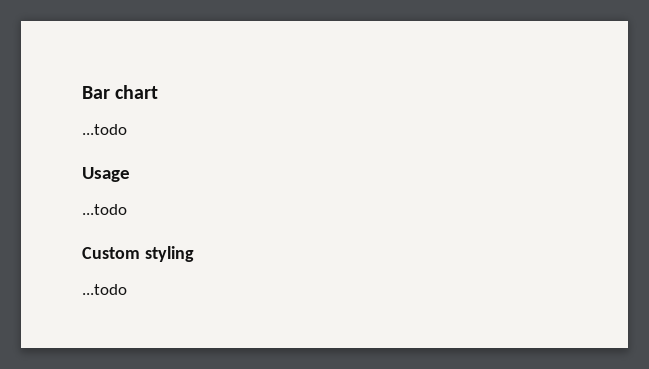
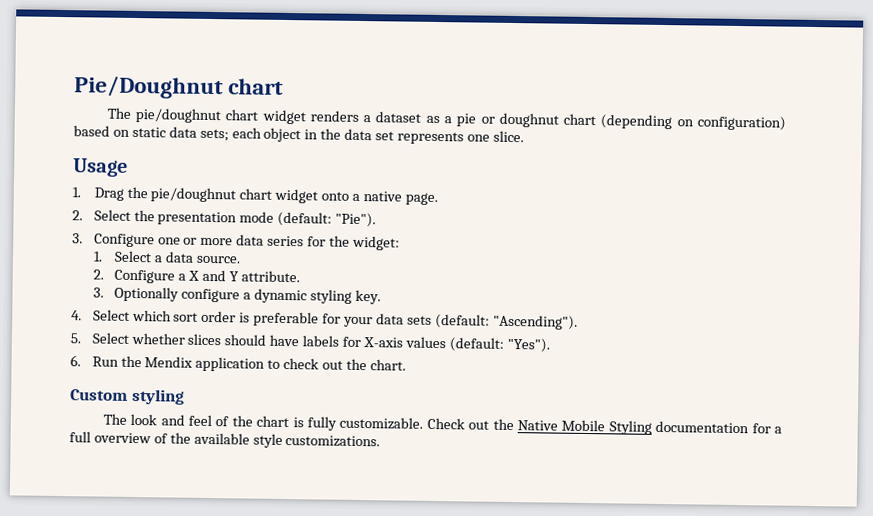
[82,86,110,99] Bar -> [74,75,224,100] Pie/Doughnut
[82,124,127,135] [82,167,130,182] [82,204,127,215] [82,246,194,262] [82,284,127,295] ...todo // Usage // ...todo // Custom styling // ...todo -> [106,107,786,131] [73,125,524,145] [73,158,128,177] [72,186,438,206] [72,209,377,228] [72,233,400,251] [92,250,241,264] [92,269,300,284] [92,286,381,305] [71,309,578,330] [70,332,550,353] [70,355,406,372] [70,388,185,405] [102,413,783,435] [69,431,381,448] The pie/doughnut chart widget renders a dataset as a pie or doughnut chart (depending on configuration) based on static data sets; each object in the data set represents one slice. // Usage // 1. Drag the pie/doughnut chart widget onto a native page. // 2. Select the presentation mode (default: "Pie"). // 3. Configure one or more data series for the widget: // 1. Select a data source. // 2. Configure a X and Y attribute. // 3. Optionally configure a dynamic styling key. // 4. Select which sort order is preferable for your data sets (default: "Ascending"). // 5. Select whether slices should have labels for X-axis values (default: "Yes"). // 6. Run the Mendix application to check out the chart. // Custom styling // The look and feel of the chart is fully customizable. Check out the Native Mobile Styling documentation for a full overview of the available style customizations.

